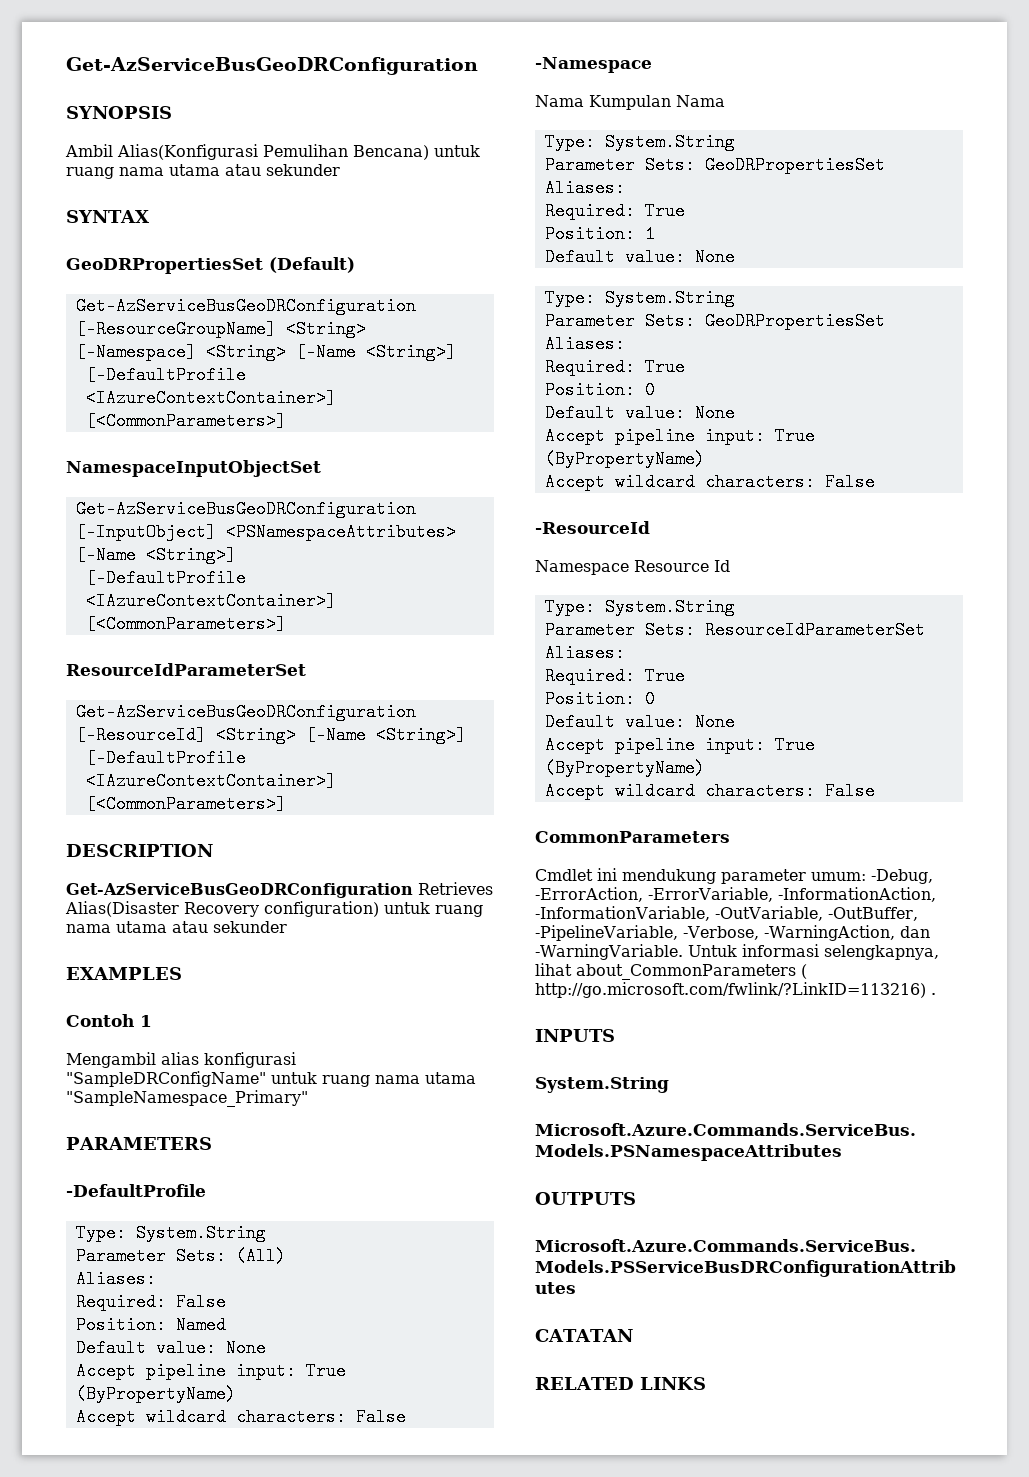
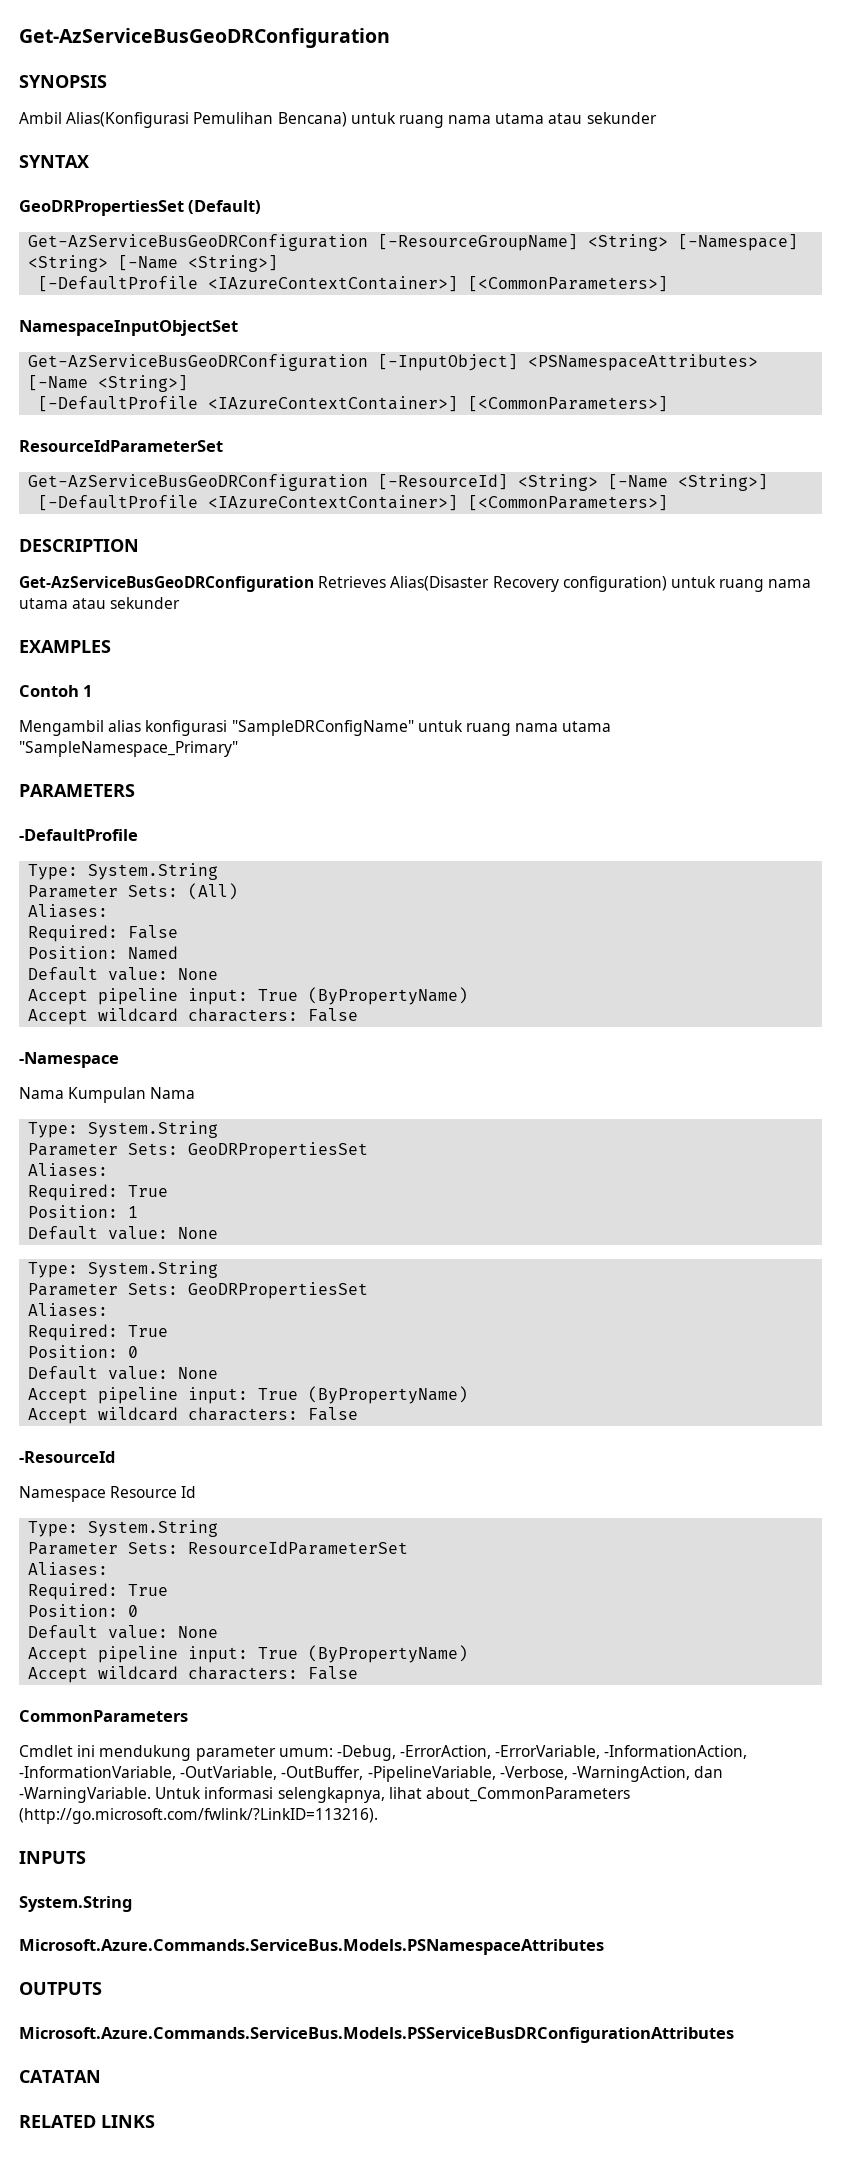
[801,964,807,979] [535,982,936,998] ( http://go.microsoft.com/fwlink/?LinkID=113216) . -> [19,1808,378,1824] (http://go.microsoft.com/fwlink/?LinkID=113216).

